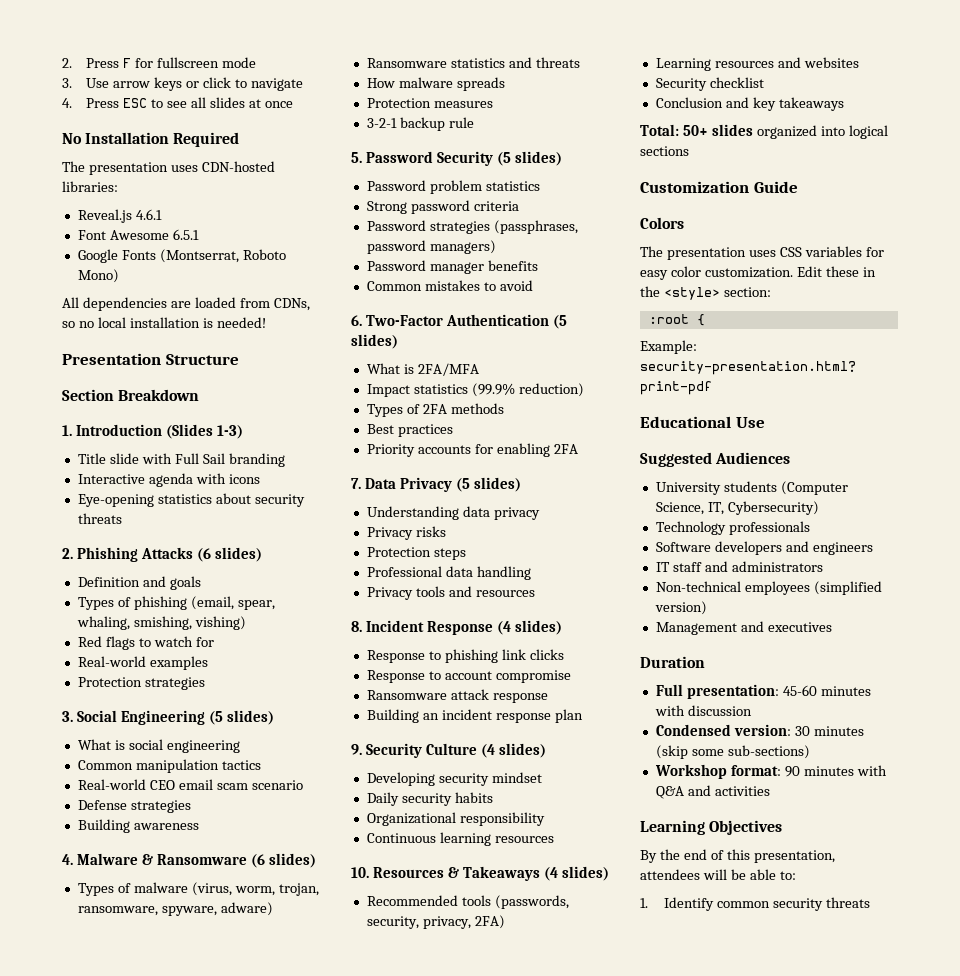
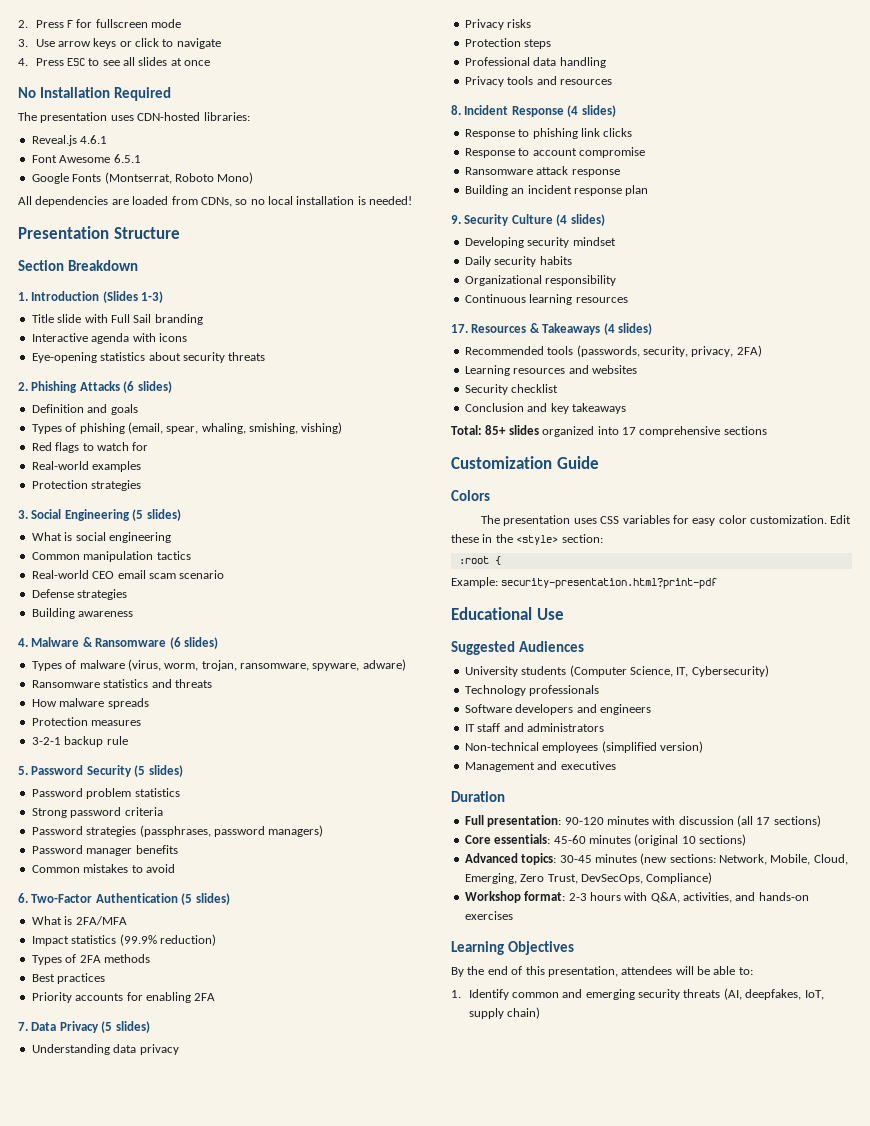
[351,867,369,878] 10. -> [451,324,468,333] 17.
[682,125,708,136] 50+ -> [485,425,507,435] 85+
[848,125,888,139] logical -> [621,426,721,437] 17 comprehensive
[782,685,817,696] 45-60 -> [564,817,604,825] 90-120
[655,724,864,736] [655,745,810,759] [654,764,887,779] [655,785,770,799] // Condensed version: 30 minutes (skip some sub-sections) // Workshop format: 90 minutes with Q&A and activities -> [737,815,821,827] [464,834,746,846] [464,853,848,865] [464,872,713,884] [464,891,809,903] [464,911,513,920] (all 17 sections) // Core essentials: 45-60 minutes (original 10 sections) // Advanced topics: 30-45 minutes (new sections: Network, Mobile, Cloud, Emerging, Zero Trust, DevSecOps, Compliance) // Workshop format: 2-3 hours with Q&A, activities, and hands-on exercises
[773,897,871,911] security threats -> [562,988,824,1000] [468,1007,540,1019] and emerging security threats (AI, deepfakes, IoT, supply chain)

